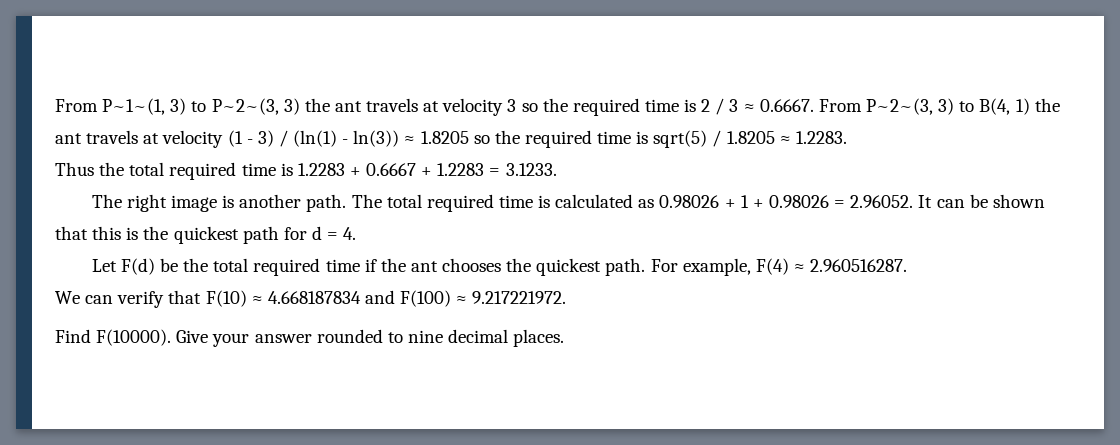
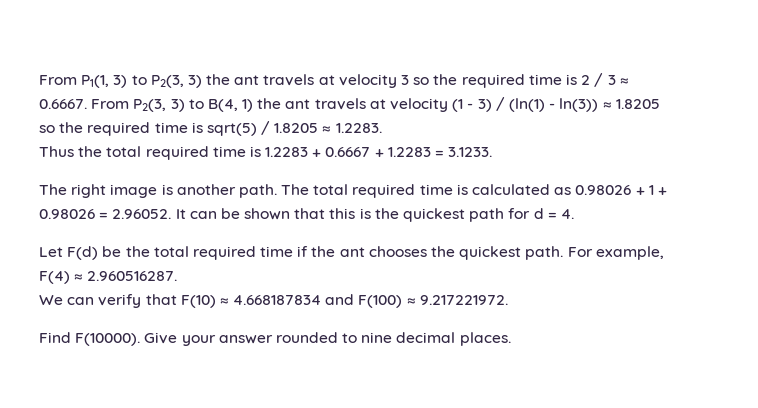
[55,98,279,115] From P~1~(1, 3) to P~2~(3, -> [39,75,184,88] From P1(1, 3) to P2(3,
[865,98,933,115] P~2~(3, -> [133,99,167,112] P2(3,

